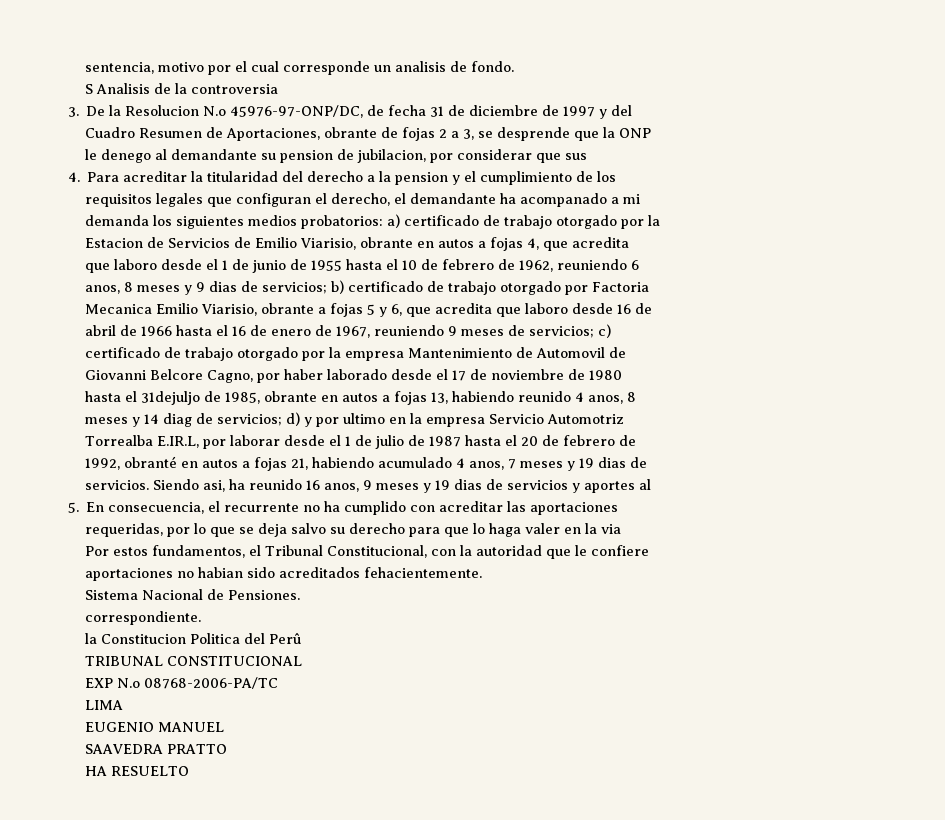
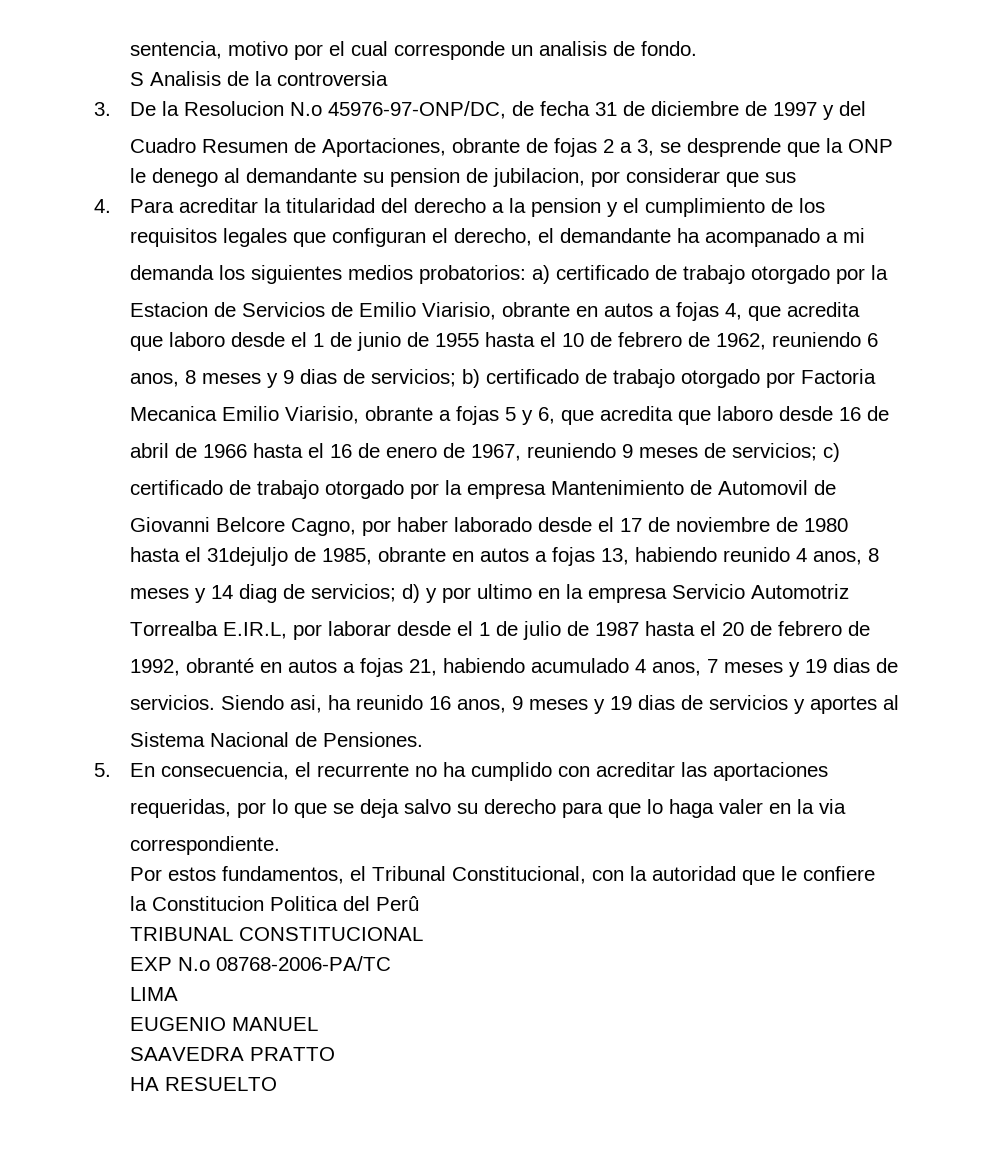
(651, 484) none -> [129,732,423,747] // Sistema Nacional de Pensiones.
(621, 529) none -> [129,836,280,855] // correspondiente.
[84,567,482,581] [84,589,300,600] [84,611,201,625] // aportaciones no habian sido acreditados fehacientemente. // Sistema Nacional de Pensiones. // correspondiente. -> (875, 873) none

